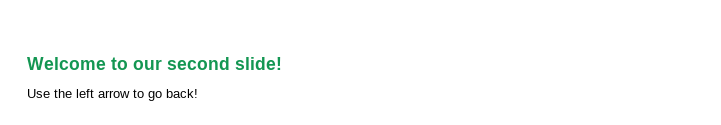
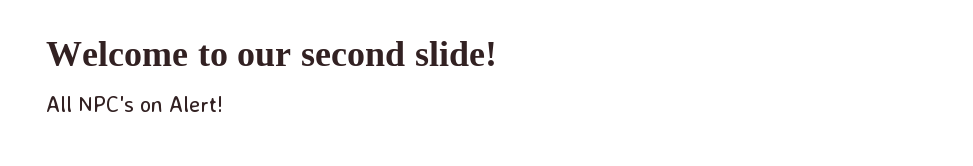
[27,89,198,101] Use the left arrow to go back! -> [46,96,223,112] All NPC's on Alert!

